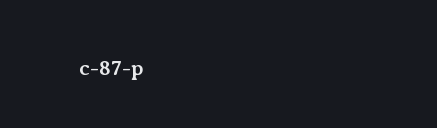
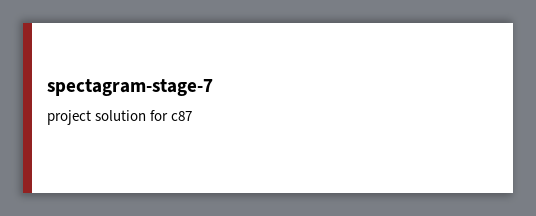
[79,61,144,80] c-87-p -> [47,79,213,96] [47,110,193,125] spectagram-stage-7 // project solution for c87

